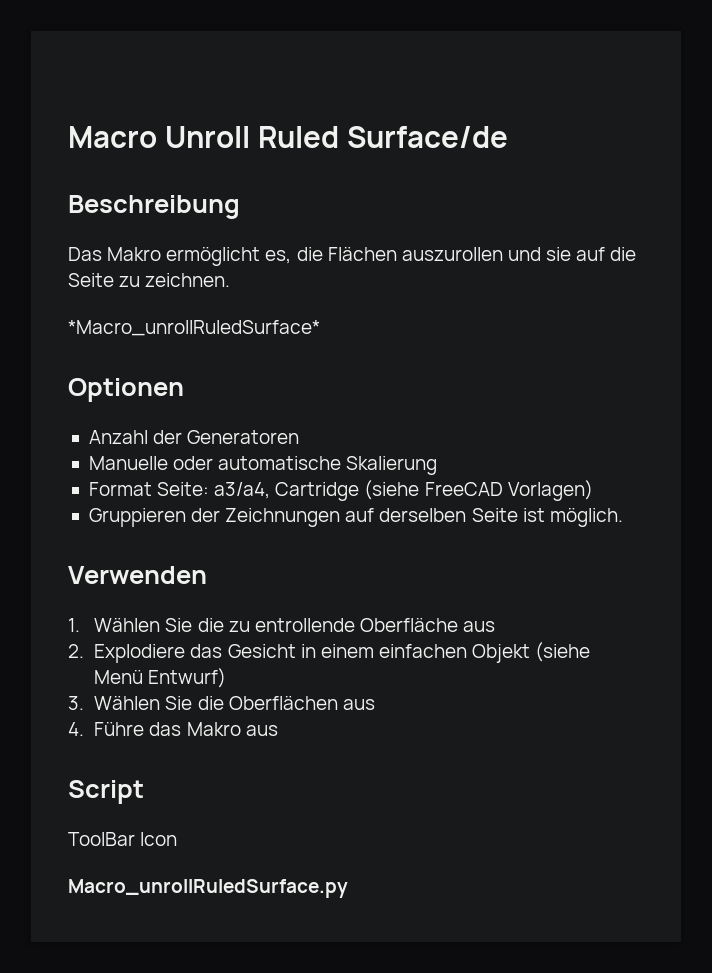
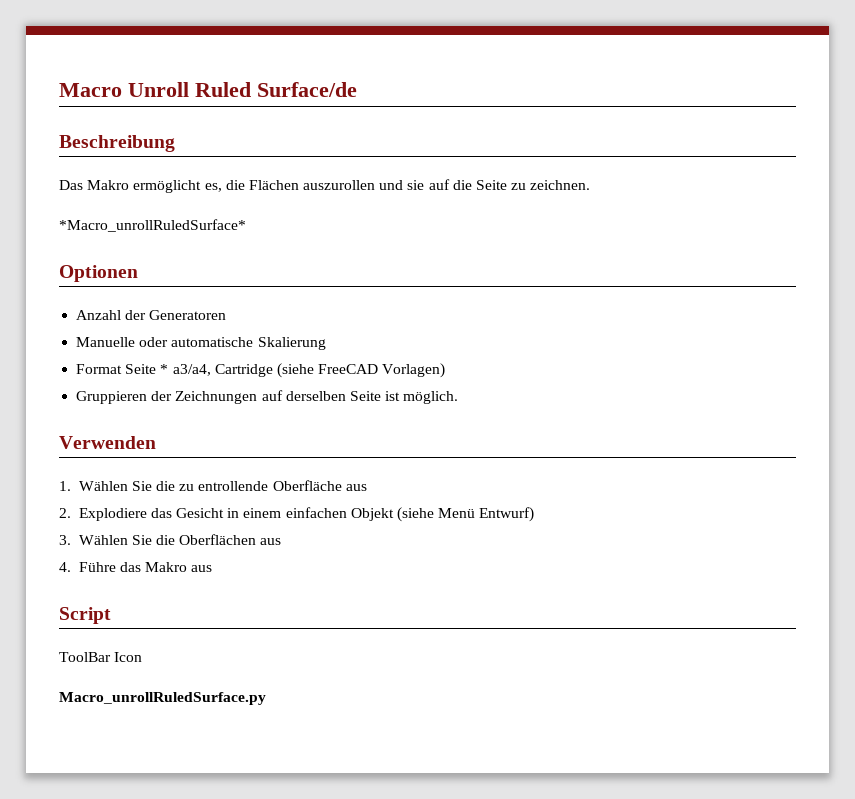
[157,482,210,496] Seite: -> [125,364,169,374] Seite *

